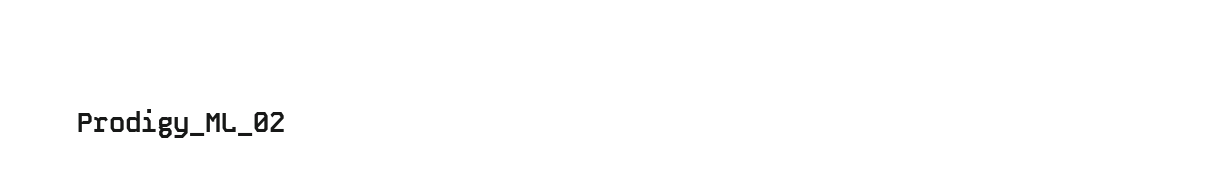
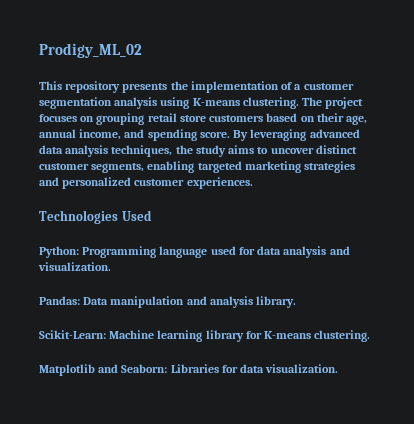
(285, 123) none -> [39,81,354,93] [39,97,364,109] [39,113,368,125] [39,129,360,141] [39,145,357,157] [39,161,356,173] [39,177,253,189] [39,210,152,224] [39,246,350,258] [38,262,111,271] [39,296,297,308] [39,330,371,342] [39,364,339,376] // This repository presents the implementation of a customer segmentation analysis using K-means clustering. The project focuses on grouping retail store customers based on their age, annual income, and spending score. By leveraging advanced data analysis techniques, the study aims to uncover distinct customer segments, enabling targeted marketing strategies and personalized customer experiences. // Technologies Used // Python: Programming language used for data analysis and visualization. // Pandas: Data manipulation and analysis library. // Scikit-Learn: Machine learning library for K-means clustering. // Matplotlib and Seaborn: Libraries for data visualization.

